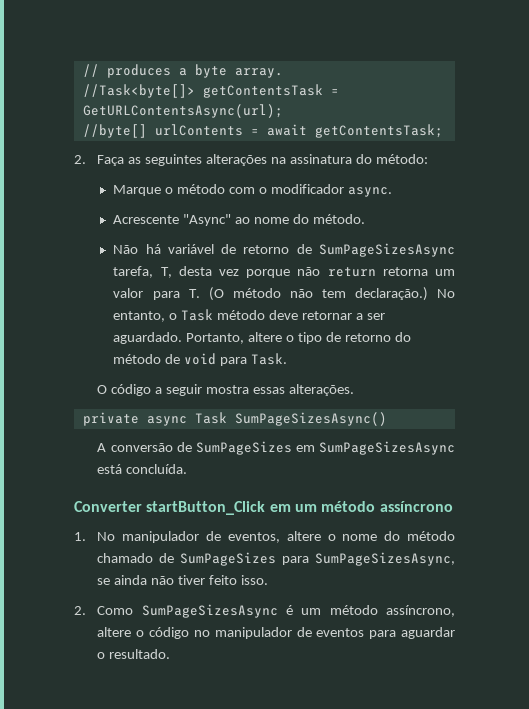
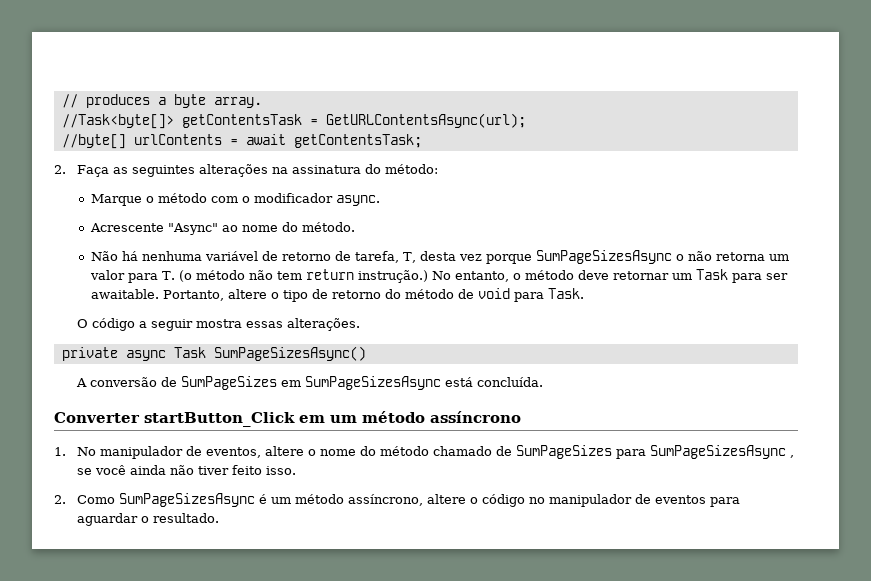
(161, 249) none -> [142,251,203,261] nenhuma
[319,243,455,257] SumPageSizesAsync -> (352, 256) none
[297,267,376,277] não return -> [536,250,713,264] SumPageSizesAsync o não
[208,287,224,301] (O -> [179,270,193,282] (o
[354,287,428,301] declaração.) -> [306,269,429,283] return instrução.)
[181,309,214,321] Task -> (522, 276) none
[355,313,385,320] [113,332,183,344] a ser aguardado. -> [672,269,789,283] [91,289,160,299] um Task para ser awaitable.
[315,552,456,566] [97,578,111,585] SumPageSizesAsync, se -> [649,445,794,459] [76,465,126,475] SumPageSizesAsync , se você

